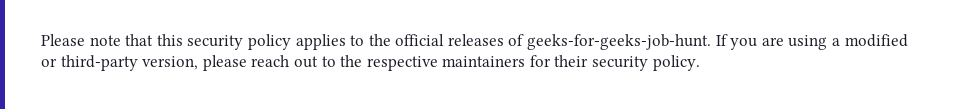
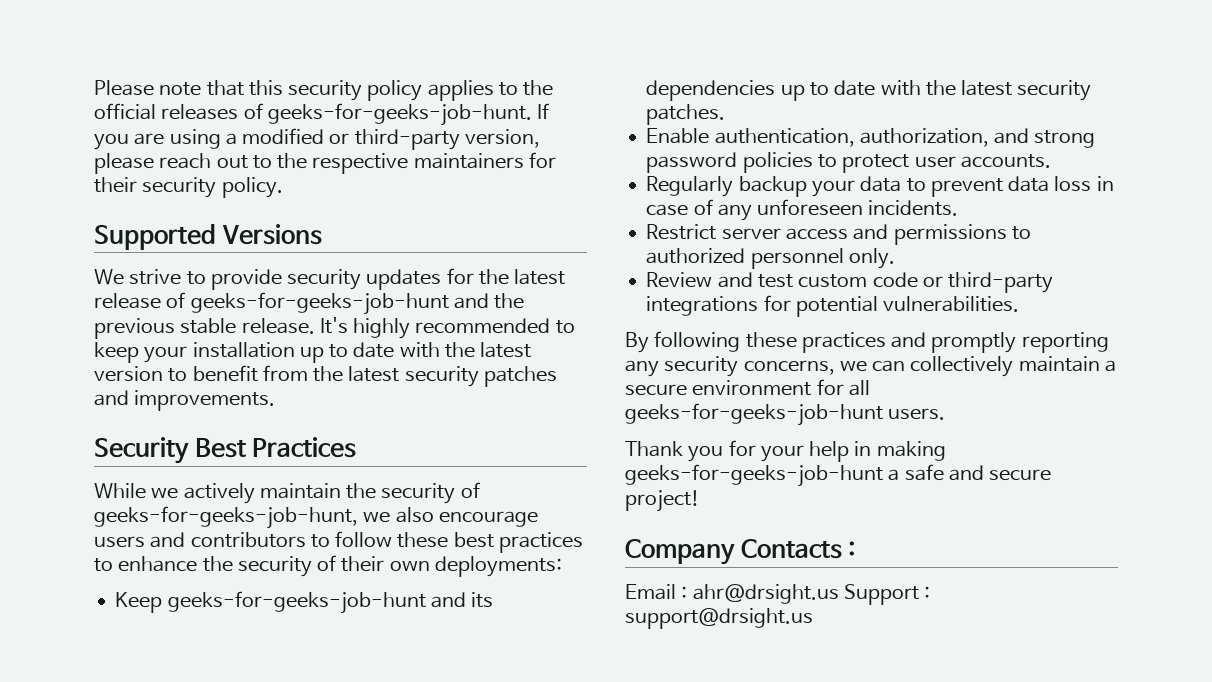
(700, 63) none -> [94,224,322,250] [94,268,566,290] [94,292,525,315] [94,317,575,339] [94,342,532,363] [94,365,557,387] [94,390,276,411] [94,437,357,464] [94,482,480,504] [94,506,538,529] [94,531,583,553] [94,555,562,577] [115,591,494,614] [646,80,1092,101] [646,104,726,125] [646,128,1096,148] [646,152,1051,173] [646,176,1114,197] [646,199,959,221] [646,224,1031,245] [646,248,895,269] [646,272,1054,293] [646,295,1020,317] [625,331,1109,353] [625,356,1116,377] [625,379,870,396] [625,403,946,426] [625,440,946,462] [625,464,1052,487] [625,490,700,512] [625,539,856,565] [625,584,931,605] [625,608,813,629] // Supported Versions // We strive to provide security updates for the latest release of geeks-for-geeks-job-hunt and the previous stable release. It's highly recommended to keep your installation up to date with the latest version to benefit from the latest security patches and improvements. // Security Best Practices // While we actively maintain the security of geeks-for-geeks-job-hunt, we also encourage users and contributors to follow these best practices to enhance the security of their own deployments: // Keep geeks-for-geeks-job-hunt and its dependencies up to date with the latest security patches. // Enable authentication, authorization, and strong password policies to protect user accounts. // Regularly backup your data to prevent data loss in case of any unforeseen incidents. // Restrict server access and permissions to authorized personnel only. // Review and test custom code or third-party integrations for potential vulnerabilities. // By following these practices and promptly reporting any security concerns, we can collectively maintain a secure environment for all geeks-for-geeks-job-hunt users. // Thank you for your help in making geeks-for-geeks-job-hunt a safe and secure project! // Company Contacts : // Email : ahr@drsight.us Support : support@drsight.us

